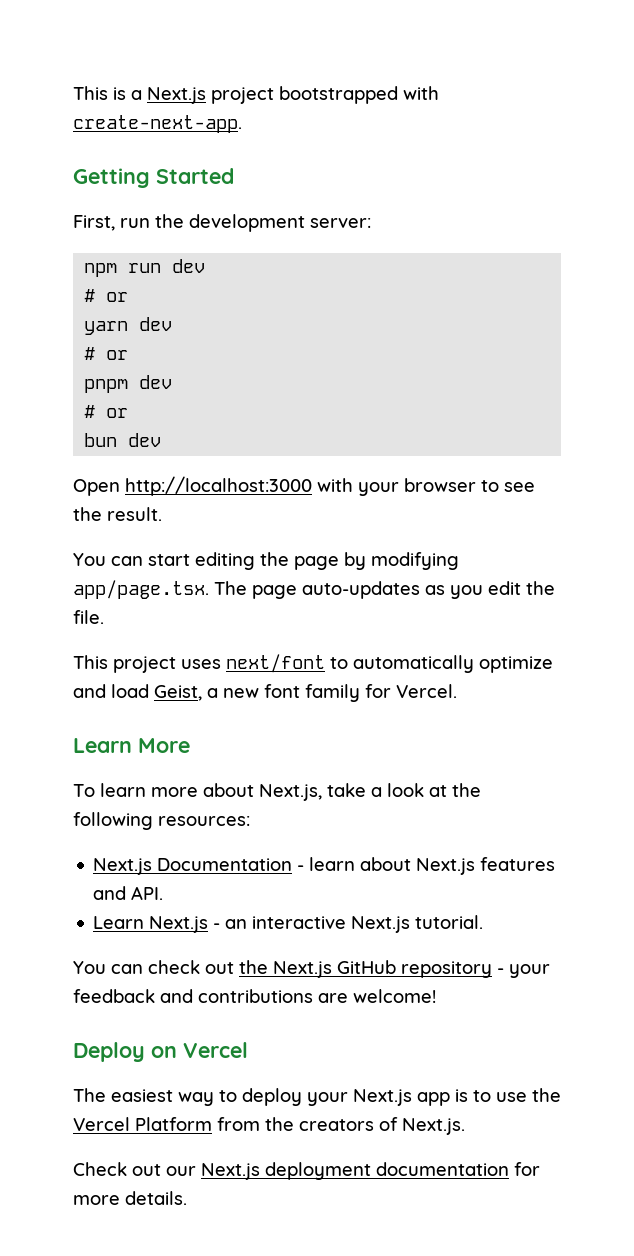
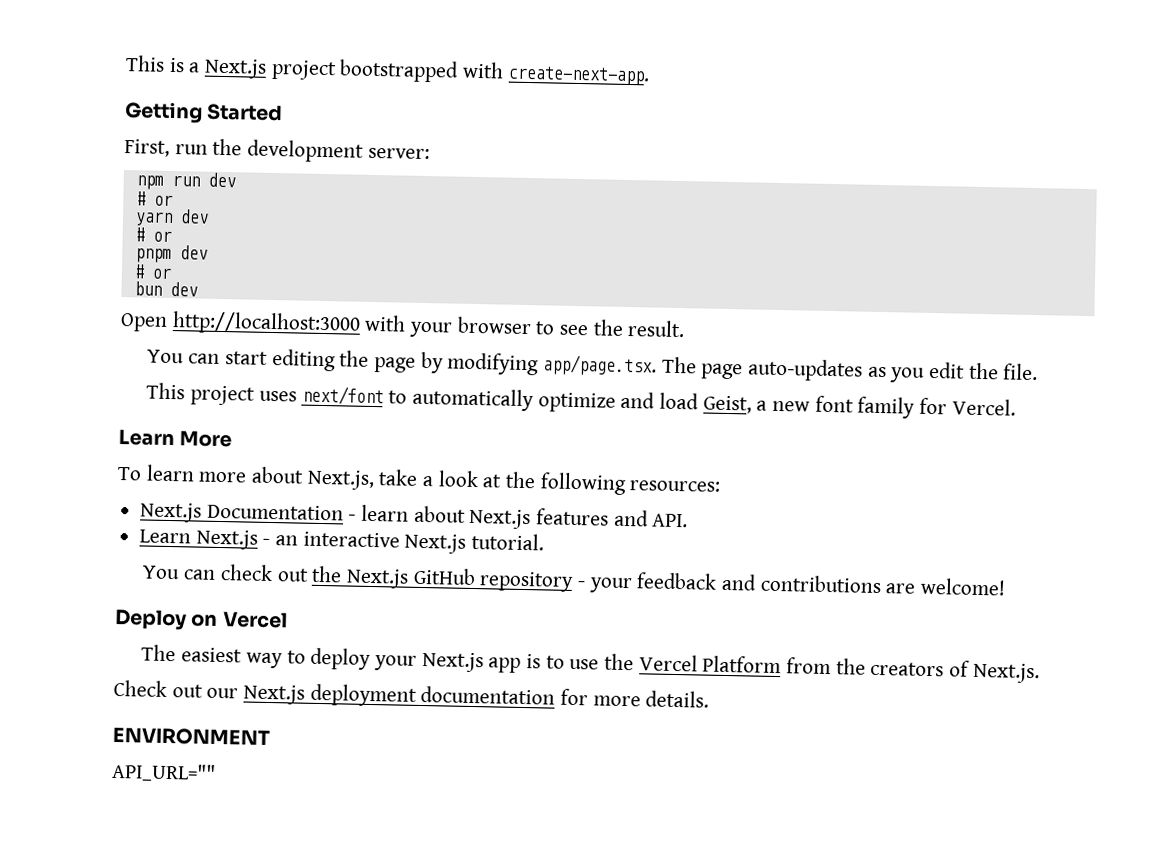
(187, 1198) none -> [112,726,270,747] [111,762,216,782] // ENVIRONMENT // API_URL=""

